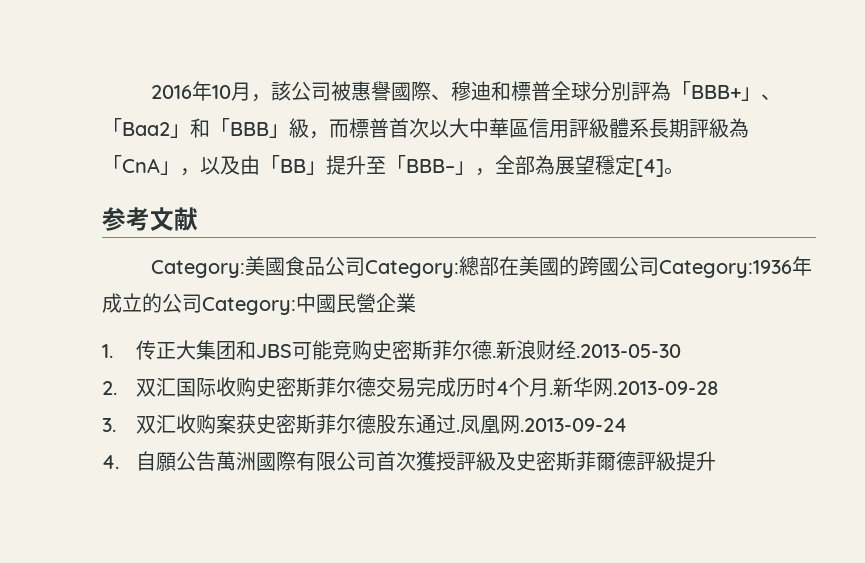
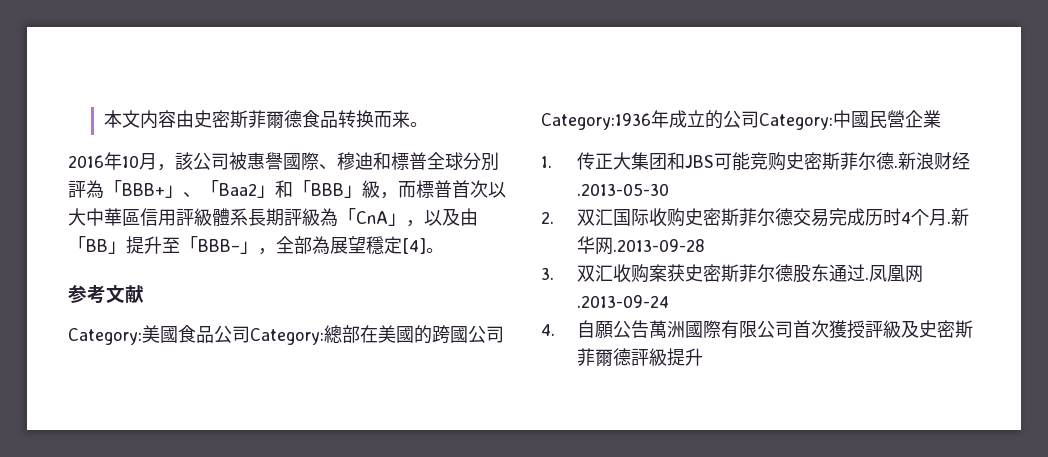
(151, 92) none -> [103,110,428,129] 本文内容由史密斯菲爾德食品转换而来。 //

